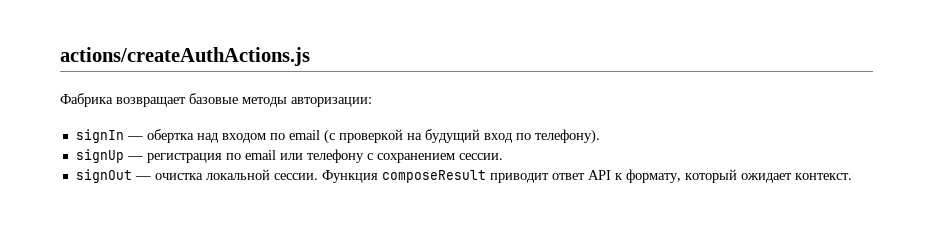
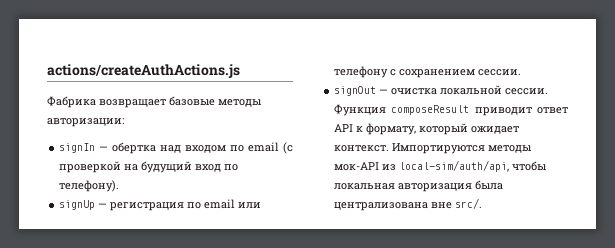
(852, 176) none -> [392,143,532,154] [334,160,547,172] [334,180,504,192] [334,198,483,211] Импортируются методы мок-API из local-sim/auth/api, чтобы локальная авторизация была централизована вне src/.

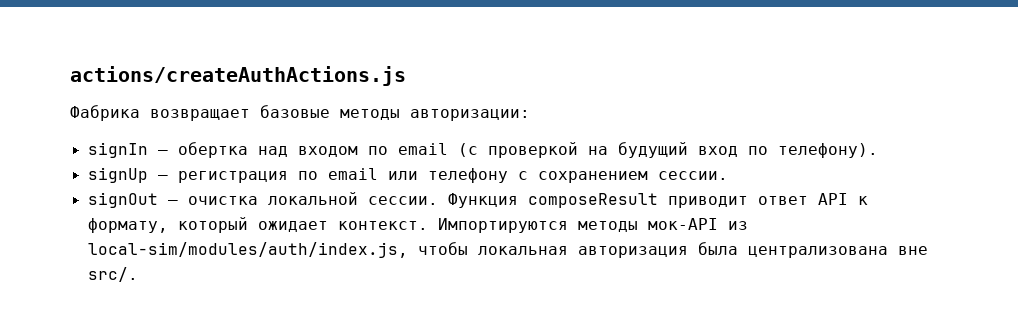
[399,160,510,172] local-sim/auth/api, -> [87,242,408,258] local-sim/modules/auth/index.js,

